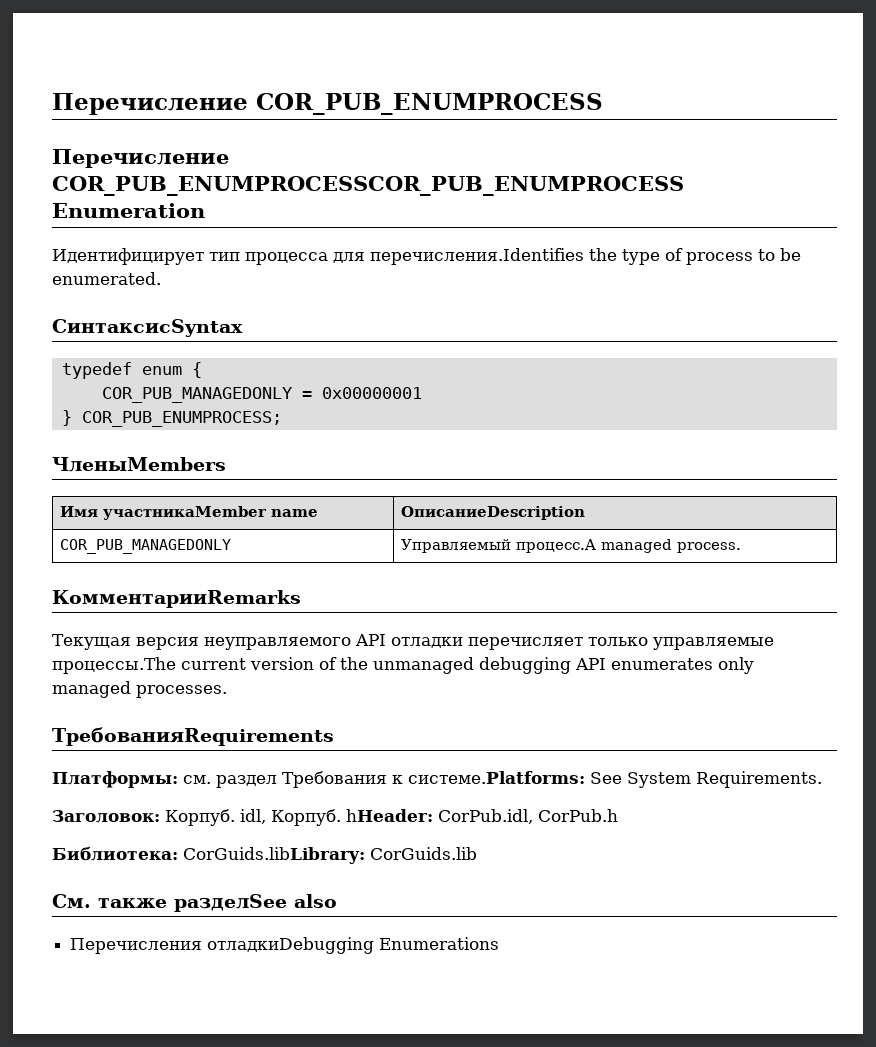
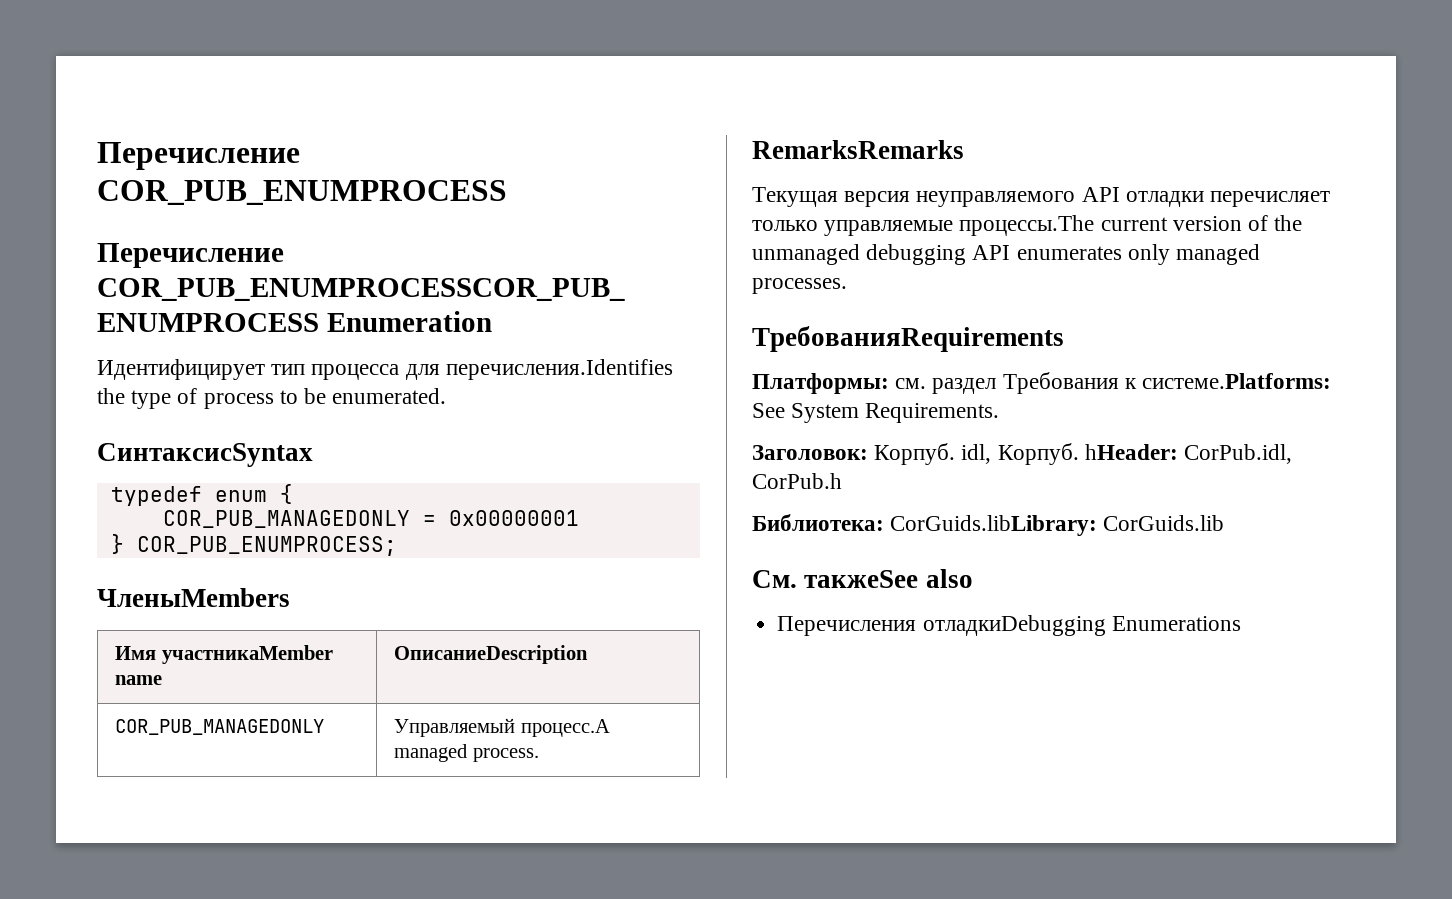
[52,590,301,608] КомментарииRemarks -> [752,140,964,159] RemarksRemarks
[98,894,287,912] также разделSee -> [804,570,919,588] такжеSee

